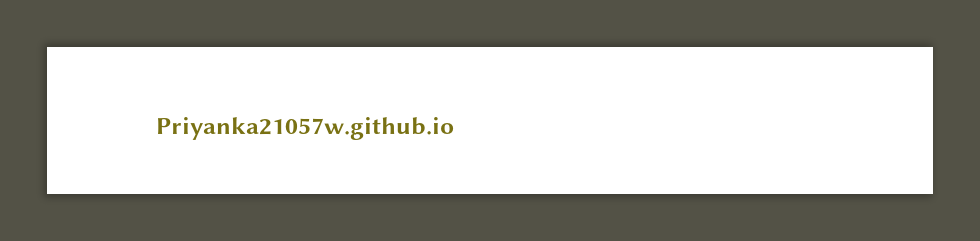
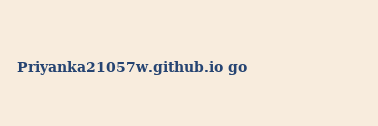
(454, 128) none -> [227,64,247,75] go

